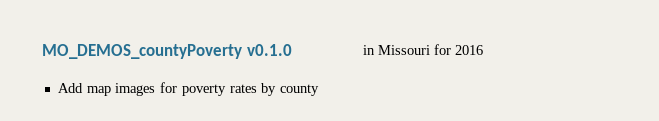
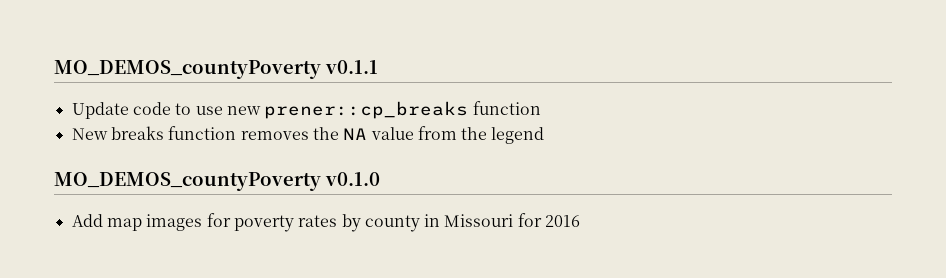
[42,44,242,59] MO_DEMOS_countyPoverty -> [54,60,378,79] [71,101,541,119] [71,126,545,144] [54,172,321,191] MO_DEMOS_countyPoverty v0.1.1 // Update code to use new prener::cp_breaks function // New breaks function removes the NA value from the legend // MO_DEMOS_countyPoverty

